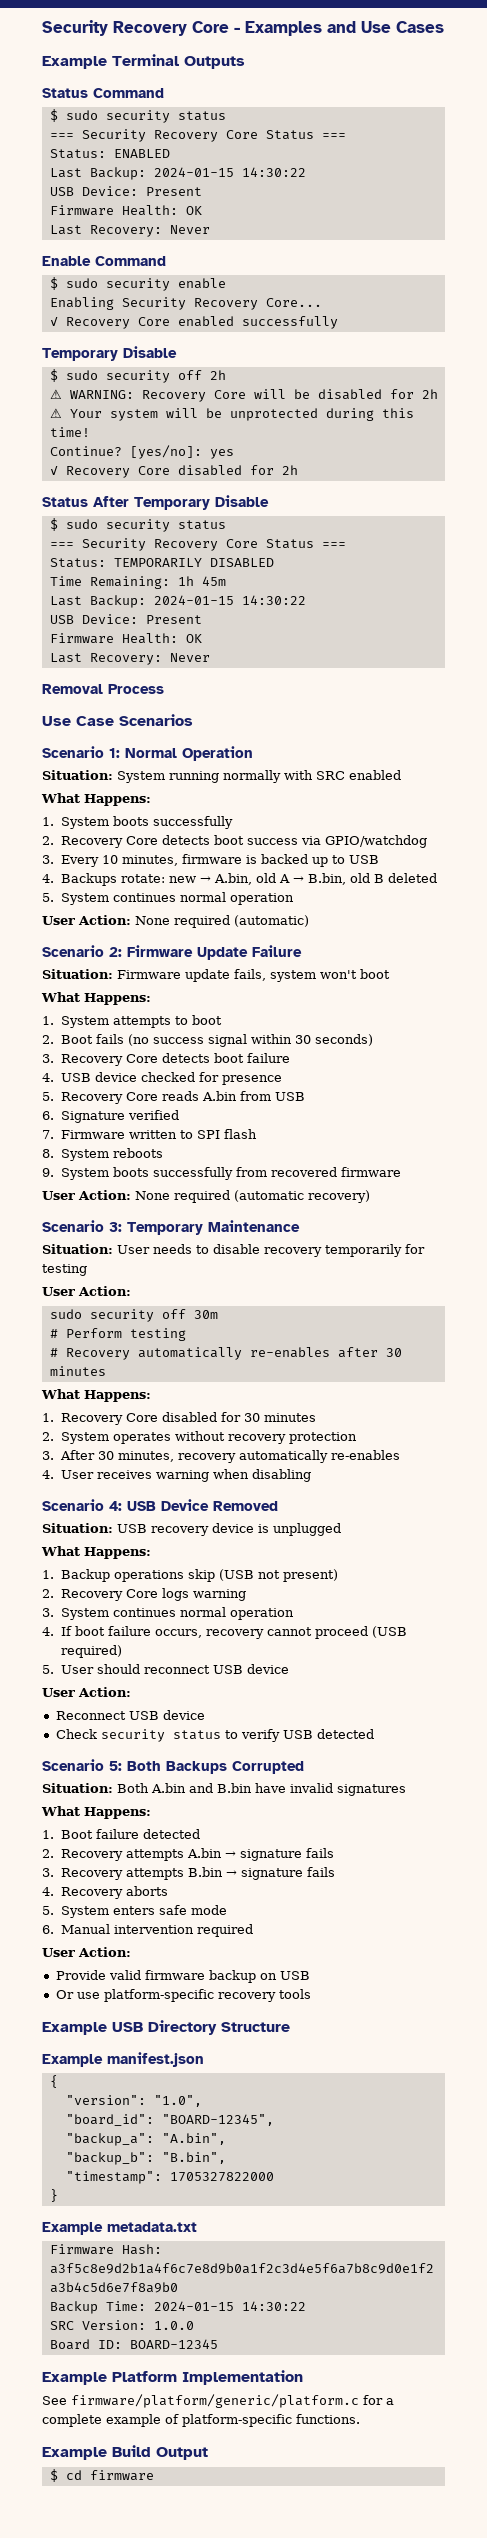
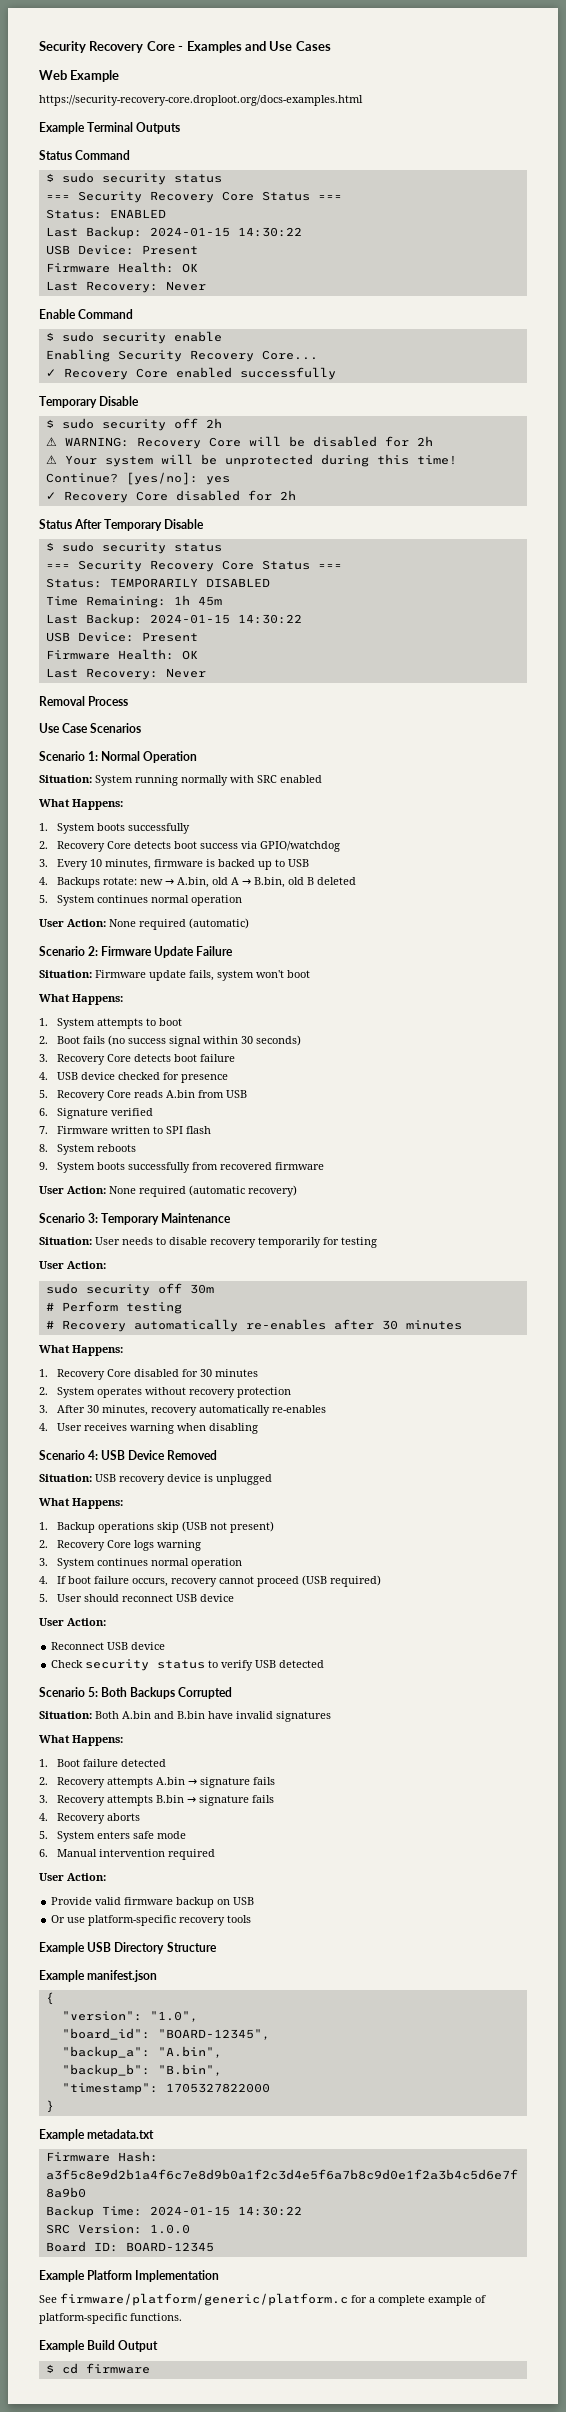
(444, 27) none -> [39,70,120,82] [39,95,363,106] // Web Example // https://security-recovery-core.droploot.org/docs-examples.html

